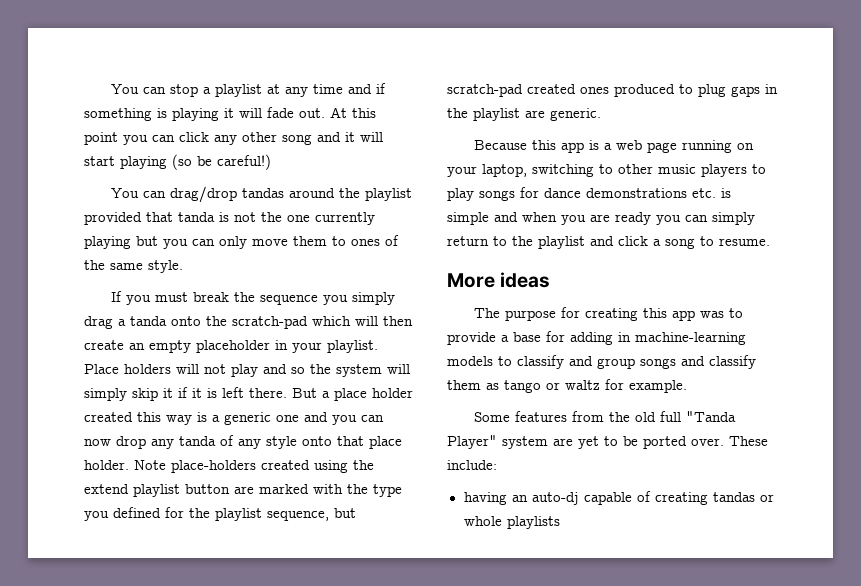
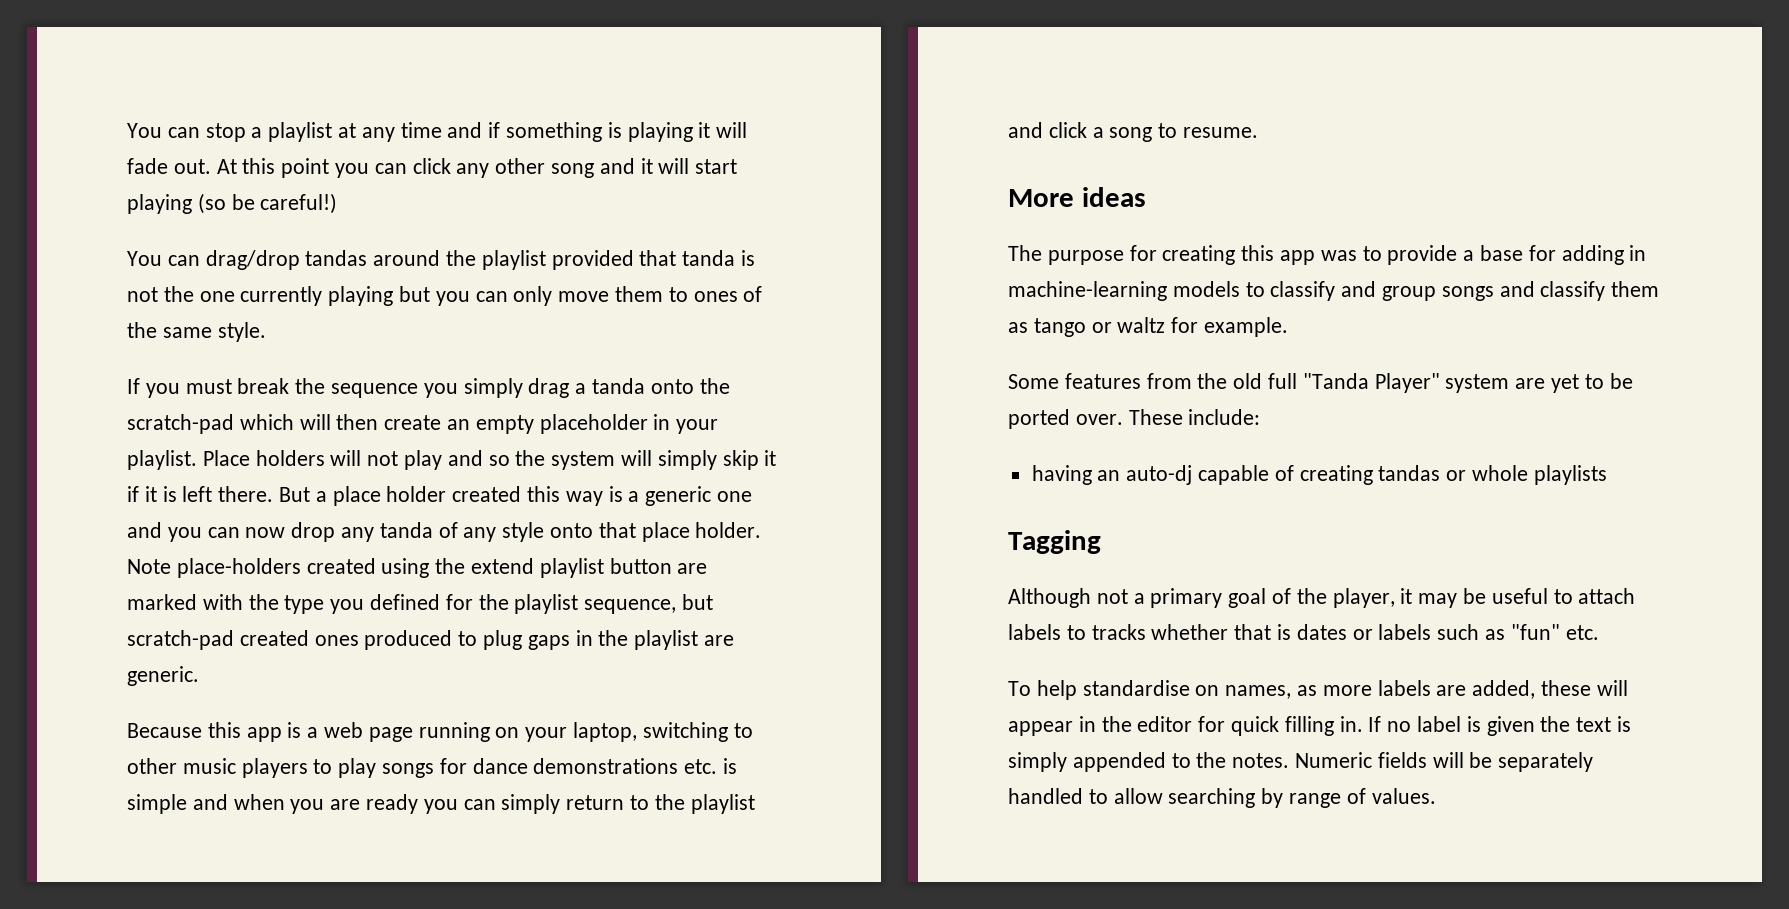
(560, 522) none -> [1008,530,1101,554] [1008,588,1636,608] [1008,624,1599,640] [1008,680,1628,700] [1008,716,1632,736] [1008,752,1594,772] [1008,788,1436,808] // Tagging // Although not a primary goal of the player, it may be useful to attach labels to tracks whether that is dates or labels such as "fun" etc. // To help standardise on names, as more labels are added, these will appear in the editor for quick filling in. If no label is given the text is simply appended to the notes. Numeric fields will be separately handled to allow searching by range of values.

